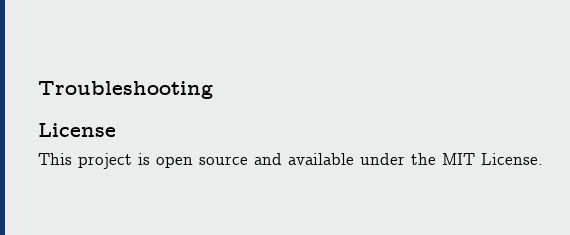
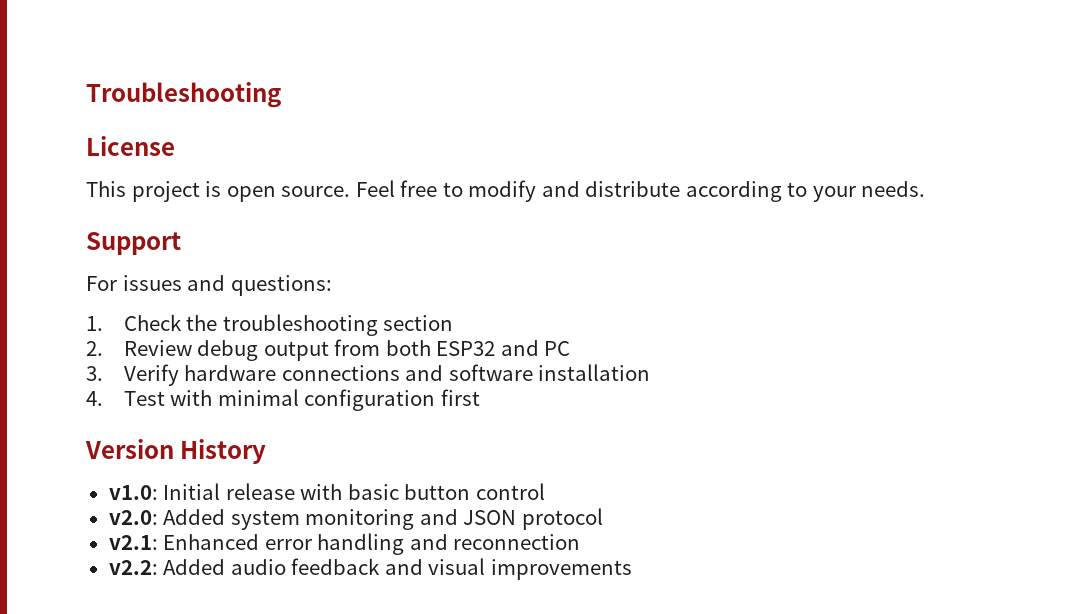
[199,153,543,165] source and available under the MIT License. -> [281,180,926,202] [86,232,181,255] [86,275,332,296] [86,314,454,336] [86,339,571,361] [86,364,651,386] [86,389,480,411] [85,439,267,464] [108,483,545,500] [108,508,603,530] [108,533,581,555] [108,558,632,580] source. Feel free to modify and distribute according to your needs. // Support // For issues and questions: // 1. Check the troubleshooting section // 2. Review debug output from both ESP32 and PC // 3. Verify hardware connections and software installation // 4. Test with minimal configuration first // Version History // v1.0: Initial release with basic button control // v2.0: Added system monitoring and JSON protocol // v2.1: Enhanced error handling and reconnection // v2.2: Added audio feedback and visual improvements

